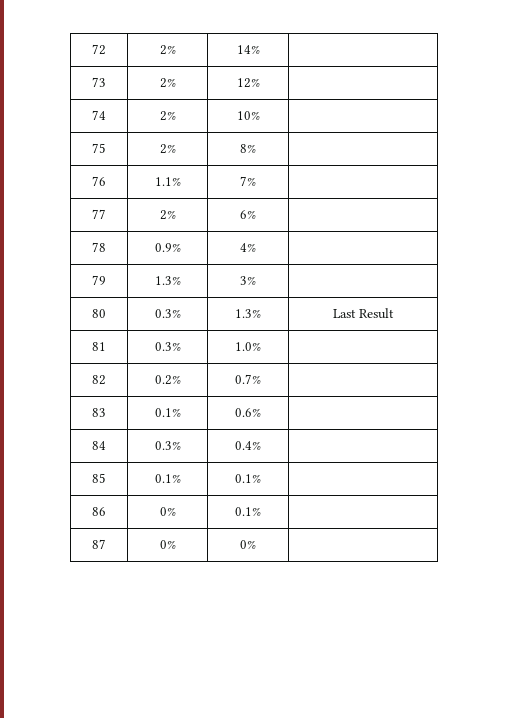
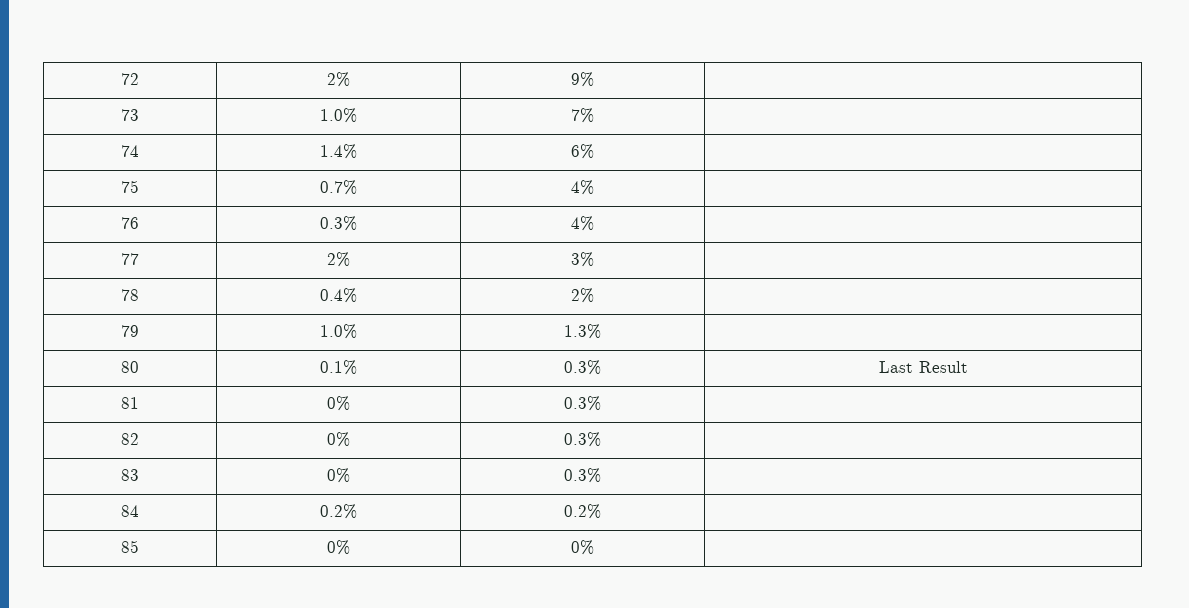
[236,45,260,54] 14% -> [571,72,594,87] 9%
[159,78,176,88] [236,78,260,88] 2% | 12% -> [320,108,357,123] [571,108,594,123] 1.0% | 7%
[159,111,176,121] [236,111,260,120] 2% | 10% -> [320,144,357,159] [571,144,594,159] 1.4% | 6%
[159,144,176,154] [239,144,256,153] 2% | 8% -> [320,180,357,195] [571,180,594,195] 0.7% | 4%
[154,177,181,186] [239,176,256,186] 1.1% | 7% -> [320,216,357,231] [571,216,594,231] 0.3% | 4%
[239,210,256,219] 6% -> [571,252,594,267] 3%
[154,243,181,252] [239,243,256,252] 0.9% | 4% -> [320,288,357,303] [571,288,594,303] 0.4% | 2%
[154,276,181,285] [239,276,256,285] | 1.3% | 3% -> [320,324,357,339] [564,324,601,339] | 1.0% | 1.3%
[154,309,181,318] [234,309,261,318] | 0.3% | 1.3% -> [320,360,357,375] [564,360,601,375] | 0.1% | 0.3%
[154,342,181,351] [234,342,261,351] | 0.3% | 1.0% -> [327,396,350,411] [564,396,601,411] | 0% | 0.3%
[154,375,181,385] [234,374,261,384] 0.2% | 0.7% -> [327,432,350,447] [564,432,601,447] 0% | 0.3%
[154,408,181,417] [234,408,261,417] 0.1% | 0.6% -> [327,468,350,483] [564,468,601,483] 0% | 0.3%
[154,441,181,450] [234,441,261,450] 0.3% | 0.4% -> [320,504,357,519] [564,504,601,519] 0.2% | 0.2%
[154,474,181,483] [234,474,261,483] [92,507,106,516] [159,507,176,516] [234,507,261,516] [92,539,106,549] | 0.1% | 0.1% | // 86 | 0% | 0.1% | // 87 -> (139, 546) none

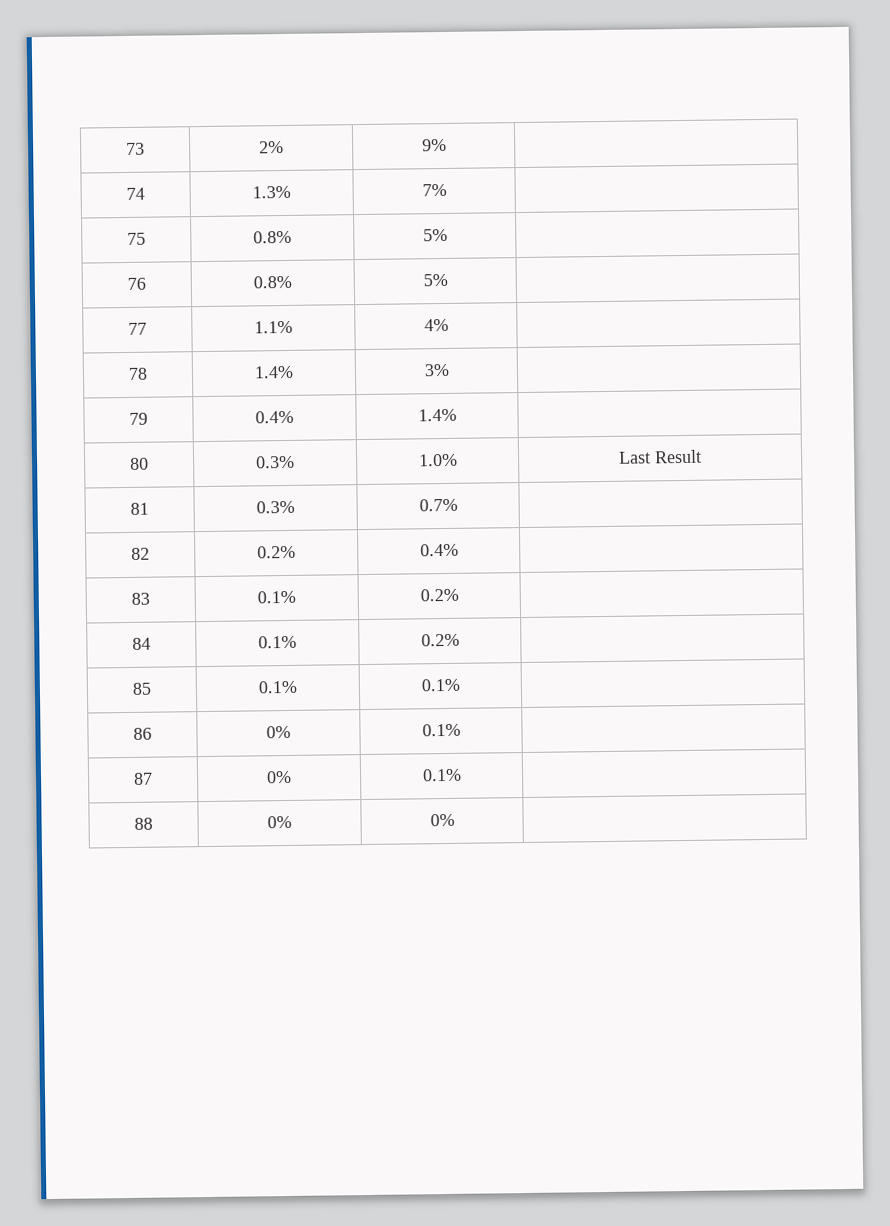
[121,73,139,85] 72 -> [126,142,145,155] 73
[121,109,139,121] [320,108,357,123] 73 | 1.0% -> [126,187,145,200] [252,185,291,199] 74 | 1.3%
[121,145,139,157] [320,144,357,159] [571,144,594,159] [121,180,139,193] [320,180,357,195] [571,180,594,195] [121,217,139,229] [320,216,357,231] [571,216,594,231] [121,253,139,265] [327,252,350,267] 74 | 1.4% | 6% | // 75 | 0.7% | 4% | // 76 | 0.3% | 4% | // 77 | 2% -> [127,232,146,245] [253,230,292,244] [422,228,448,242] [127,277,146,290] [253,275,292,289] [422,273,448,287] [128,322,147,335] [254,320,293,334] [423,318,449,332] [128,367,148,380] [254,365,294,379] 75 | 0.8% | 5% | // 76 | 0.8% | 5% | // 77 | 1.1% | 4% | // 78 | 1.4%
[121,289,139,301] [320,288,357,303] [571,288,594,303] [121,325,139,337] [320,324,357,339] [564,324,601,339] 78 | 0.4% | 2% | // 79 | 1.0% | 1.3% -> [129,412,148,425] [255,410,294,424] [417,408,457,422] 79 | 0.4% | 1.4%
[320,360,357,375] [564,360,601,375] 0.1% | 0.3% -> [256,455,295,469] [418,453,458,467] 0.3% | 1.0%
[327,396,350,411] [564,396,601,411] 0% | 0.3% -> [256,500,295,514] [418,498,458,512] 0.3% | 0.7%
[327,432,350,447] [564,432,601,447] 0% | 0.3% -> [257,545,296,559] [419,543,459,557] 0.2% | 0.4%
[327,468,350,483] [564,468,601,483] 0% | 0.3% -> [257,590,296,604] [419,588,459,602] 0.1% | 0.2%
[320,504,357,519] 0.2% -> [258,635,297,649] 0.1%
(139, 546) none -> [258,680,297,694] [420,678,460,692] [133,727,152,740] [266,725,291,739] [421,723,461,737] [133,772,153,785] [266,770,292,784] [421,768,462,782] [134,817,153,830] | 0.1% | 0.1% | // 86 | 0% | 0.1% | // 87 | 0% | 0.1% | // 88

